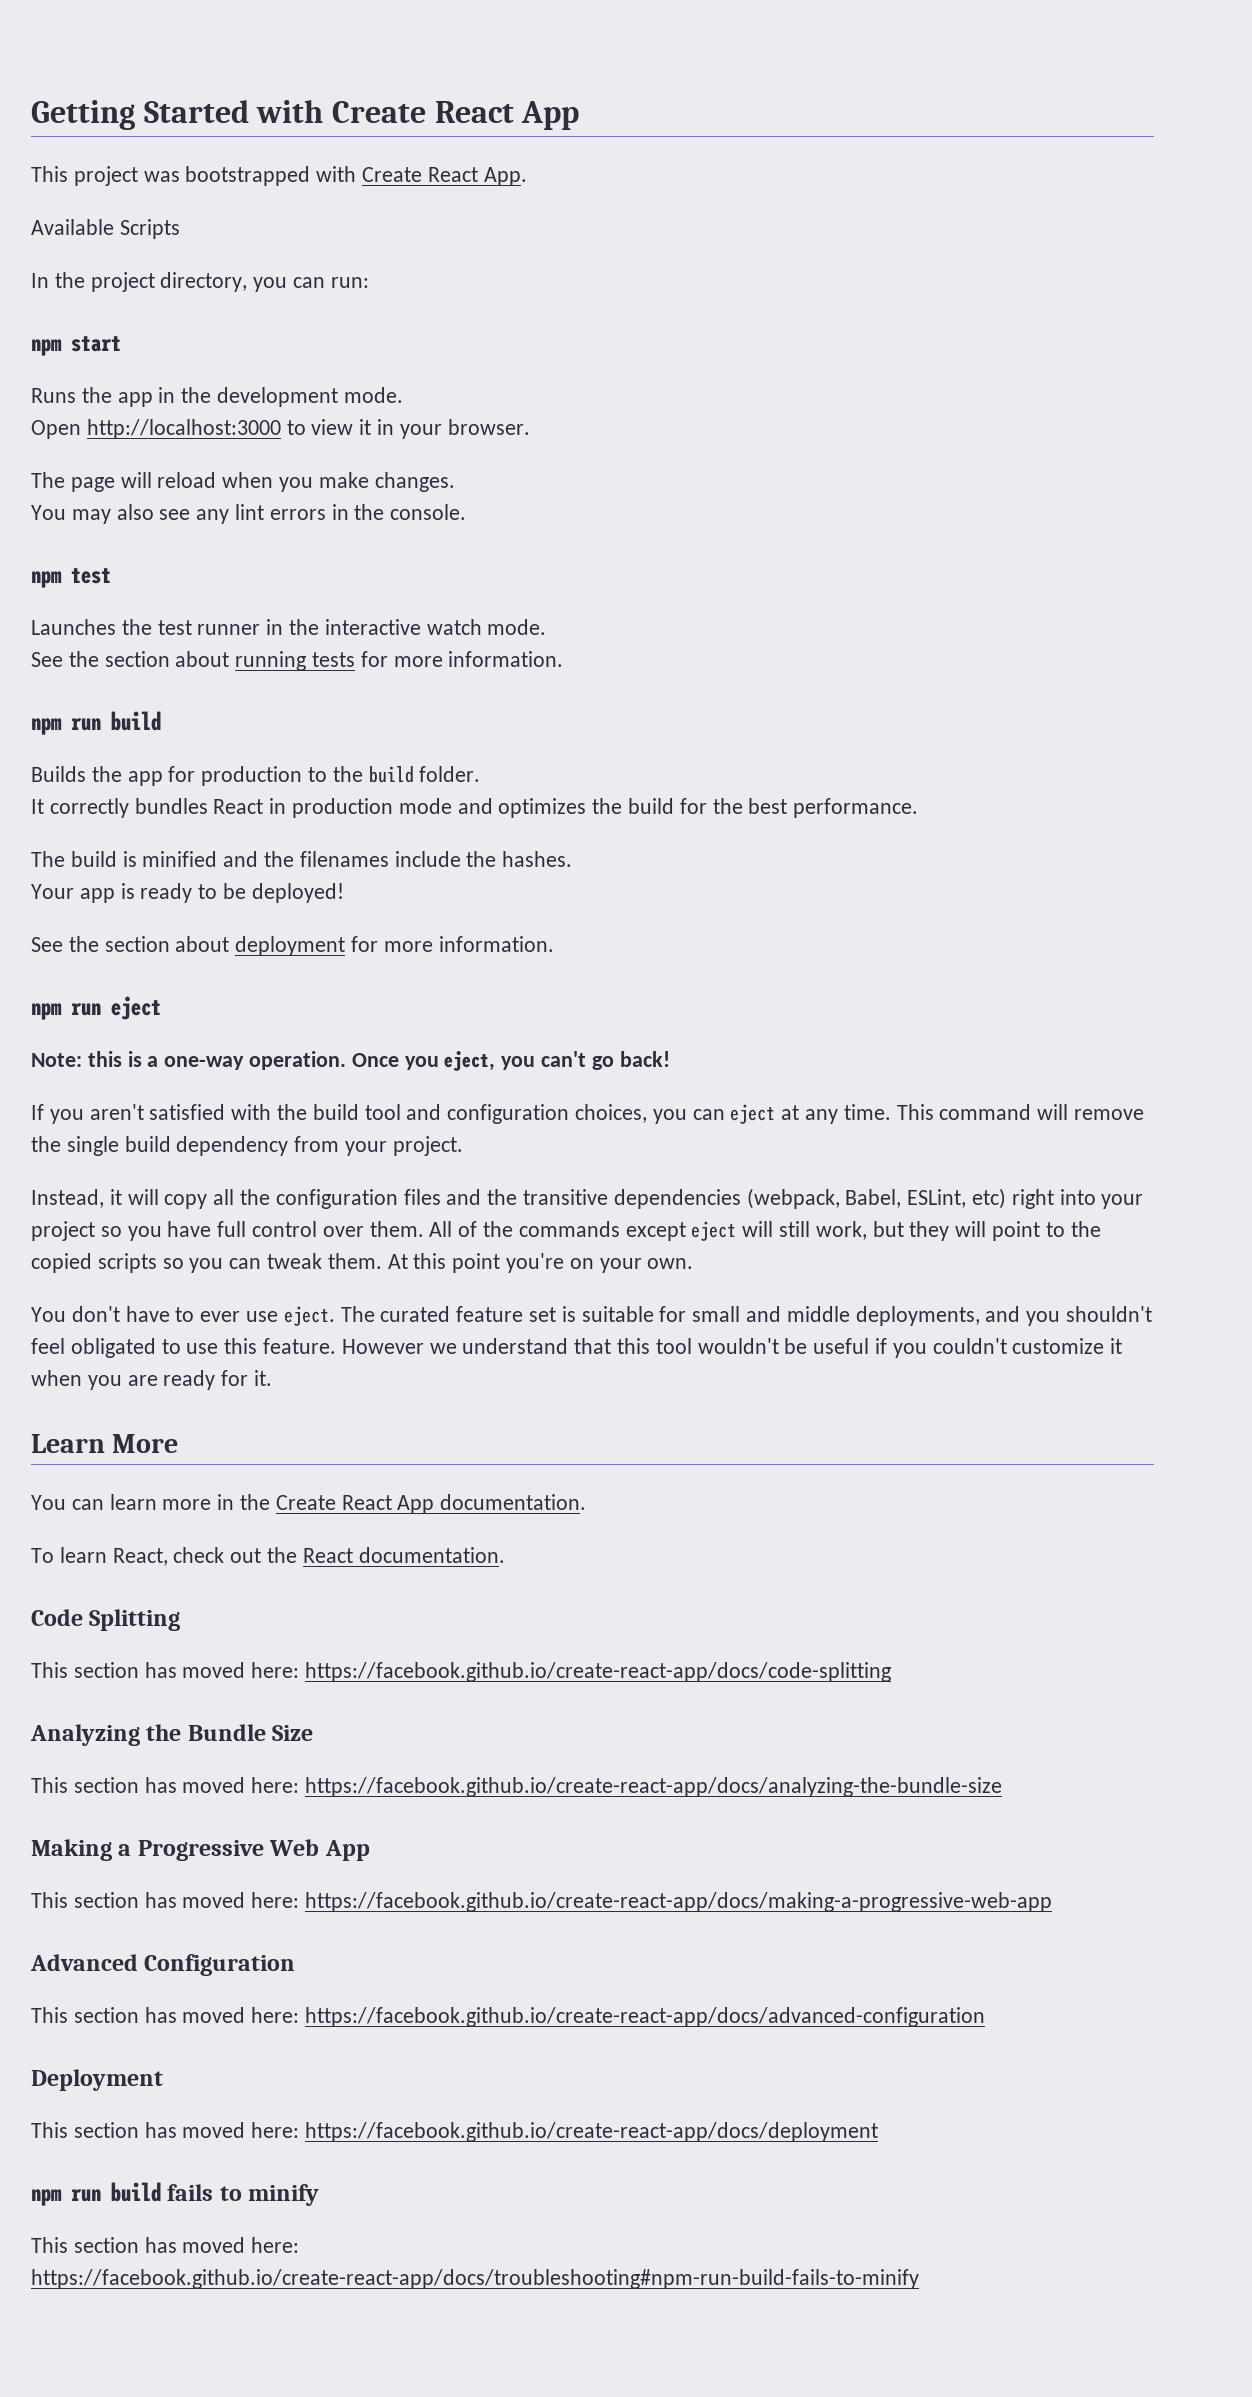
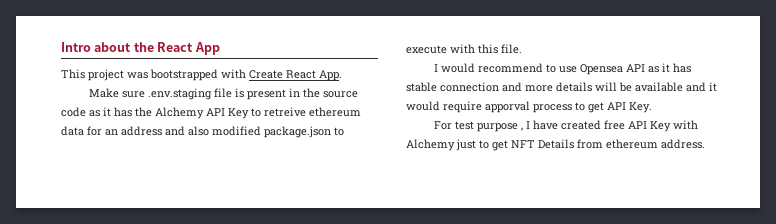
[31,100,426,130] Getting Started with Create -> [61,42,154,52] Intro about the
[31,219,180,239] [31,272,369,292] [31,336,121,356] [31,387,403,407] [31,419,530,439] [31,472,455,492] [31,504,467,524] [31,568,111,588] [31,619,547,635] [31,651,564,671] [31,711,161,735] [31,766,481,786] [31,798,919,818] [31,851,573,867] [31,883,344,903] [31,936,554,956] [31,996,161,1020] [31,1051,670,1071] [31,1104,1145,1124] [31,1136,463,1156] [31,1188,1144,1209] [31,1221,1101,1241] [31,1253,694,1273] [31,1306,1153,1326] [31,1338,1123,1358] [31,1370,273,1390] [31,1434,179,1453] [31,1494,587,1514] [31,1547,505,1566] [31,1609,181,1631] [31,1662,892,1682] [30,1724,314,1746] [31,1777,1003,1797] [31,1839,370,1861] [31,1892,1053,1912] [30,1954,296,1976] [31,2007,986,2027] [31,2069,163,2091] [31,2122,879,2142] [31,2182,320,2206] [31,2237,300,2253] [31,2269,919,2289] Available Scripts // In the project directory, you can run: // npm start // Runs the app in the development mode. // Open http://localhost:3000 to view it in your browser. // The page will reload when you make changes. // You may also see any lint errors in the console. // npm test // Launches the test runner in the interactive watch mode. // See the section about running tests for more information. // npm run build // Builds the app for production to the build folder. // It correctly bundles React in production mode and optimizes the build for the best performance. // The build is minified and the filenames include the hashes. // Your app is ready to be deployed! // See the section about deployment for more information. // npm run eject // Note: this is a one-way operation. Once you eject, you can't go back! // If you aren't satisfied with the build tool and configuration choices, you can eject at any time. This command will remove the single build dependency from your project. // Instead, it will copy all the configuration files and the transitive dependencies (webpack, Babel, ESLint, etc) right into your project so you have full control over them. All of the commands except eject will still work, but they will point to the copied scripts so you can tweak them. At this point you're on your own. // You don't have to ever use eject. The curated feature set is suitable for small and middle deployments, and you shouldn't feel obligated to use this feature. However we understand that this tool wouldn't be useful if you couldn't customize it when you are ready for it. // Learn More // You can learn more in the Create React App documentation. // To learn React, check out the React documentation. // Code Splitting // This section has moved here: https://facebook.github.io/create-react-app/docs/code-splitting // Analyzing the Bundle Size // This section has moved here: https://facebook.github.io/create-react-app/docs/analyzing-the-bundle-size // Making a Progressive Web App // This section has moved here: https://facebook.github.io/create-react-app/docs/making-a-progressive-web-app // Advanced Configuration // This section has moved here: https://facebook.github.io/create-react-app/docs/advanced-configuration // Deployment // This section has moved here: https://facebook.github.io/create-react-app/docs/deployment // npm run build fails to minify // This section has moved here: https://facebook.github.io/create-react-app/docs/troubleshooting#npm-run-build-fails-to-minify -> [88,88,358,100] [61,107,361,119] [61,126,344,138] [406,44,522,54] [433,63,691,75] [406,82,717,92] [406,101,652,113] [433,120,698,132] [406,139,705,151] Make sure .env.staging file is present in the source code as it has the Alchemy API Key to retreive ethereum data for an address and also modified package.json to execute with this file. // I would recommend to use Opensea API as it has stable connection and more details will be available and it would require apporval process to get API Key. // For test purpose , I have created free API Key with Alchemy just to get NFT Details from ethereum address.

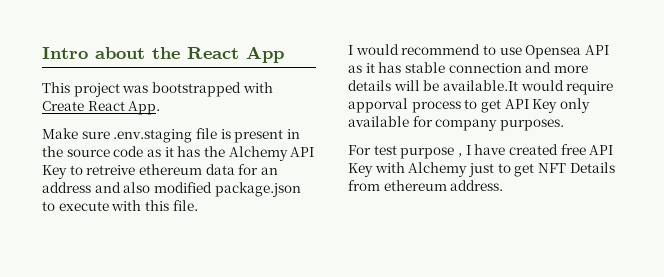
[635,82,717,92] available and it -> [442,80,518,91] available.It
[629,102,652,113] Key. -> [532,98,590,113] [348,116,564,131] Key only available for company purposes.

